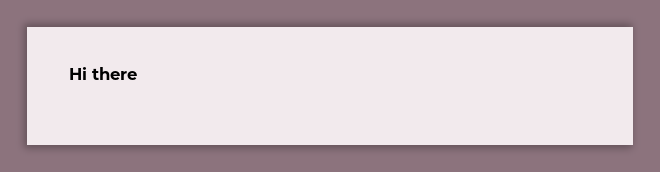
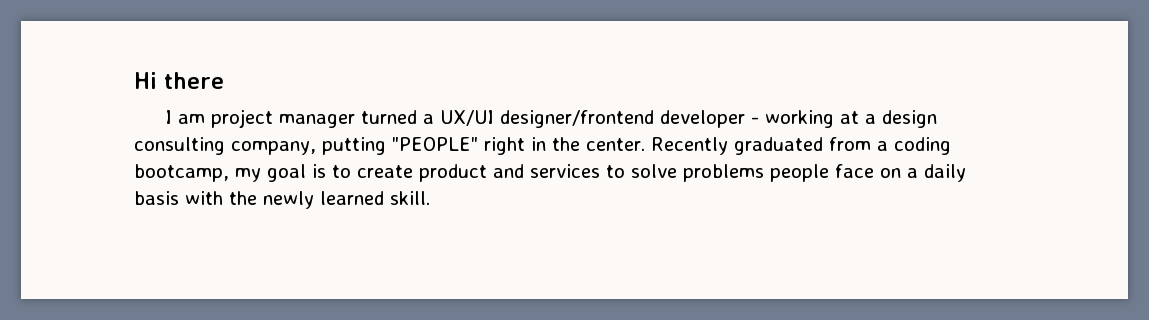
(137, 73) none -> [164,109,937,128] [134,137,951,155] [134,164,966,182] [134,191,430,209] // I am project manager turned a UX/UI designer/frontend developer - working at a design consulting company, putting "PEOPLE" right in the center. Recently graduated from a coding bootcamp, my goal is to create product and services to solve problems people face on a daily basis with the newly learned skill.

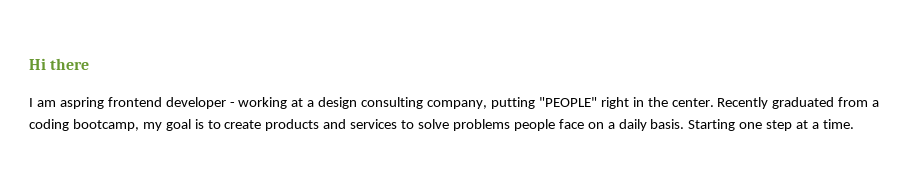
[210,109,654,128] project manager turned a UX/UI designer/frontend -> [59,97,162,109] aspring frontend
[419,164,487,182] product -> [265,119,320,131] products
[134,191,430,209] basis with the newly learned skill. -> [650,119,854,131] basis. Starting one step at a time.

